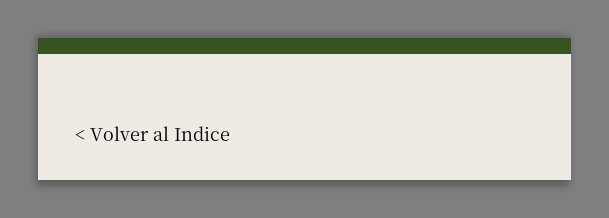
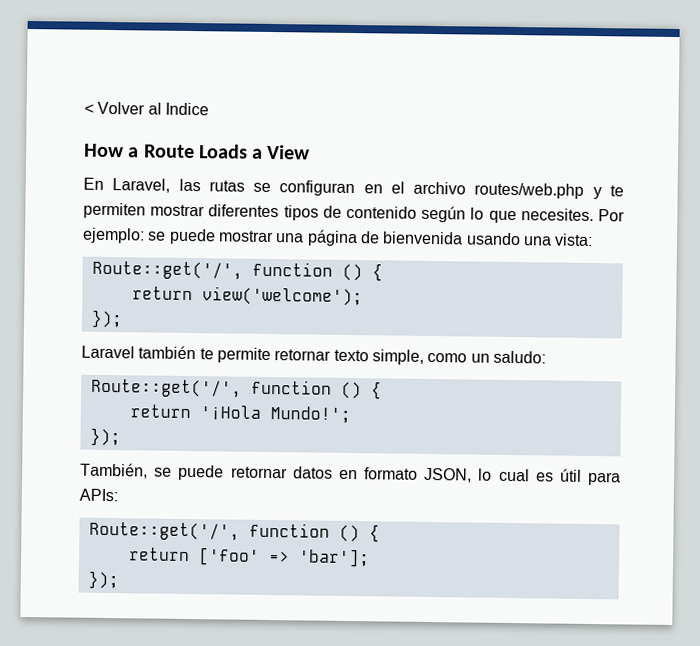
(230, 133) none -> [84,143,311,160] [83,177,624,200] [83,202,625,224] [82,227,594,247] [91,260,383,282] [131,286,363,307] [90,309,123,329] [81,345,546,365] [90,378,382,400] [129,404,351,424] [89,427,121,447] [80,462,622,486] [79,488,118,502] [88,521,380,543] [128,547,370,568] [87,570,119,590] // How a Route Loads a View // En Laravel, las rutas se configuran en el archivo routes/web.php y te permiten mostrar diferentes tipos de contenido según lo que necesites. Por ejemplo: se puede mostrar una página de bienvenida usando una vista: // Route::get('/', function () { // return view('welcome'); // }); // Laravel también te permite retornar texto simple, como un saludo: // Route::get('/', function () { // return '¡Hola Mundo!'; // }); // También, se puede retornar datos en formato JSON, lo cual es útil para APIs: // Route::get('/', function () { // return ['foo' => 'bar']; // });

